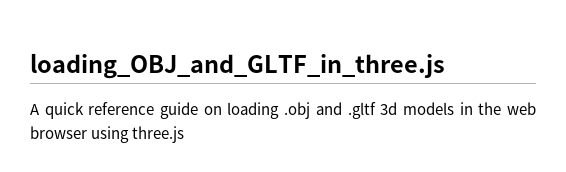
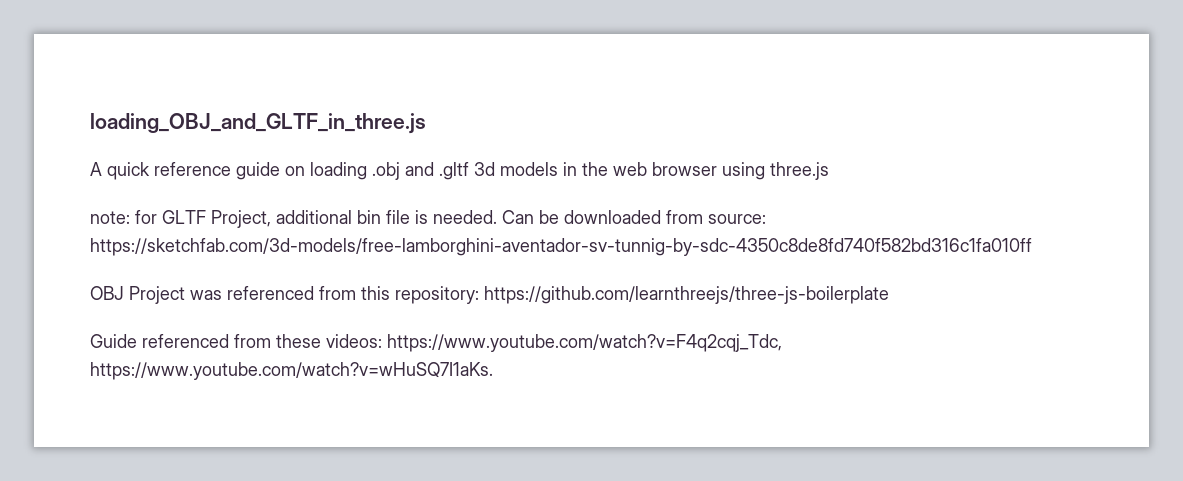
(185, 134) none -> [90,210,766,228] [90,238,1032,256] [90,286,889,304] [90,334,782,352] [90,362,493,380] // note: for GLTF Project, additional bin file is needed. Can be downloaded from source: https://sketchfab.com/3d-models/free-lamborghini-aventador-sv-tunnig-by-sdc-4350c8de8fd740f582bd316c1fa010ff // OBJ Project was referenced from this repository: https://github.com/learnthreejs/three-js-boilerplate // Guide referenced from these videos: https://www.youtube.com/watch?v=F4q2cqj_Tdc, https://www.youtube.com/watch?v=wHuSQ7I1aKs.

